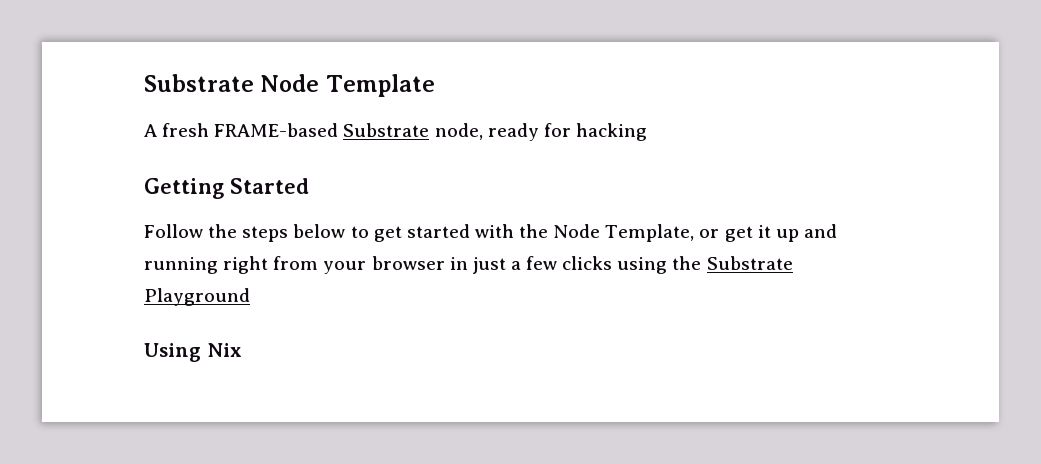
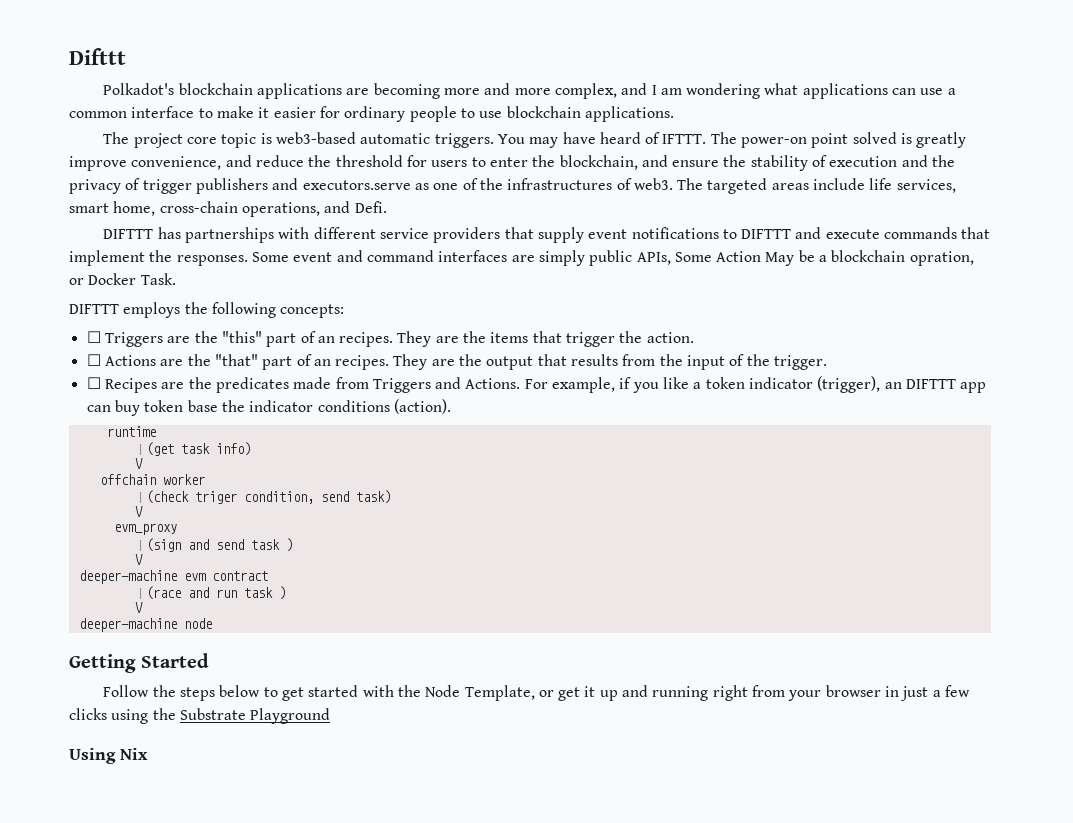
[144,74,435,97] [144,123,647,141] Substrate Node Template // A fresh FRAME-based Substrate node, ready for hacking -> [69,48,126,65] [103,83,956,99] [69,106,674,122] [103,132,967,148] [69,155,956,171] [69,178,956,194] [69,201,387,217] [103,227,991,243] [69,250,974,266] [69,273,176,285] [69,302,345,318] [86,331,694,347] [86,354,828,370] [86,376,987,393] [86,399,451,416] [106,426,156,437] [134,442,251,456] [134,458,143,469] [99,474,205,485] [134,490,391,504] [134,506,143,517] [113,523,177,535] [134,538,293,552] [134,554,143,565] [78,570,268,584] [134,586,286,600] [134,602,143,613] [78,618,212,632] Difttt // Polkadot's blockchain applications are becoming more and more complex, and I am wondering what applications can use a common interface to make it easier for ordinary people to use blockchain applications. // The project core topic is web3-based automatic triggers. You may have heard of IFTTT. The power-on point solved is greatly improve convenience, and reduce the threshold for users to enter the blockchain, and ensure the stability of execution and the privacy of trigger publishers and executors.serve as one of the infrastructures of web3. The targeted areas include life services, smart home, cross-chain operations, and Defi. // DIFTTT has partnerships with different service providers that supply event notifications to DIFTTT and execute commands that implement the responses. Some event and command interfaces are simply public APIs, Some Action May be a blockchain opration, or Docker Task. // DIFTTT employs the following concepts: // ☐ Triggers are the "this" part of an recipes. They are the items that trigger the action. // ☐ Actions are the "that" part of an recipes. They are the output that results from the input of the trigger. // ☐ Recipes are the predicates made from Triggers and Actions. For example, if you like a token indicator (trigger), an DIFTTT app can buy token base the indicator conditions (action). // runtime // ｜(get task info) // V // offchain worker // ｜(check triger condition, send task) // V // evm_proxy // ｜(sign and send task ) // V // deeper-machine evm contract // ｜(race and run task ) // V // deeper-machine node

